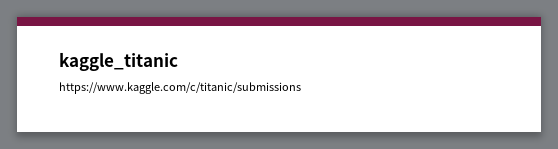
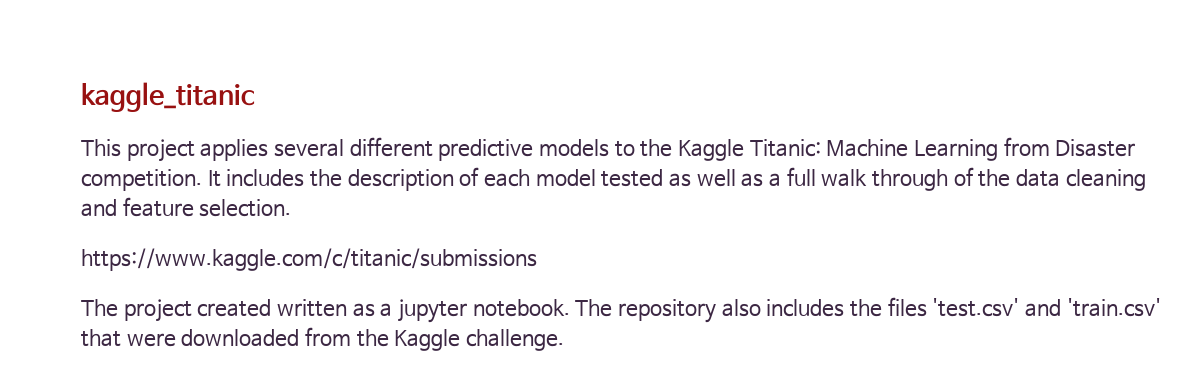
[59,82,301,94] https://www.kaggle.com/c/titanic/submissions -> [81,137,1136,162] [81,167,1146,191] [81,197,292,217] [81,248,537,271] [81,297,1161,323] [81,327,564,351] This project applies several different predictive models to the Kaggle Titanic: Machine Learning from Disaster competition. It includes the description of each model tested as well as a full walk through of the data cleaning and feature selection. // https://www.kaggle.com/c/titanic/submissions // The project created written as a jupyter notebook. The repository also includes the files 'test.csv' and 'train.csv' that were downloaded from the Kaggle challenge.

